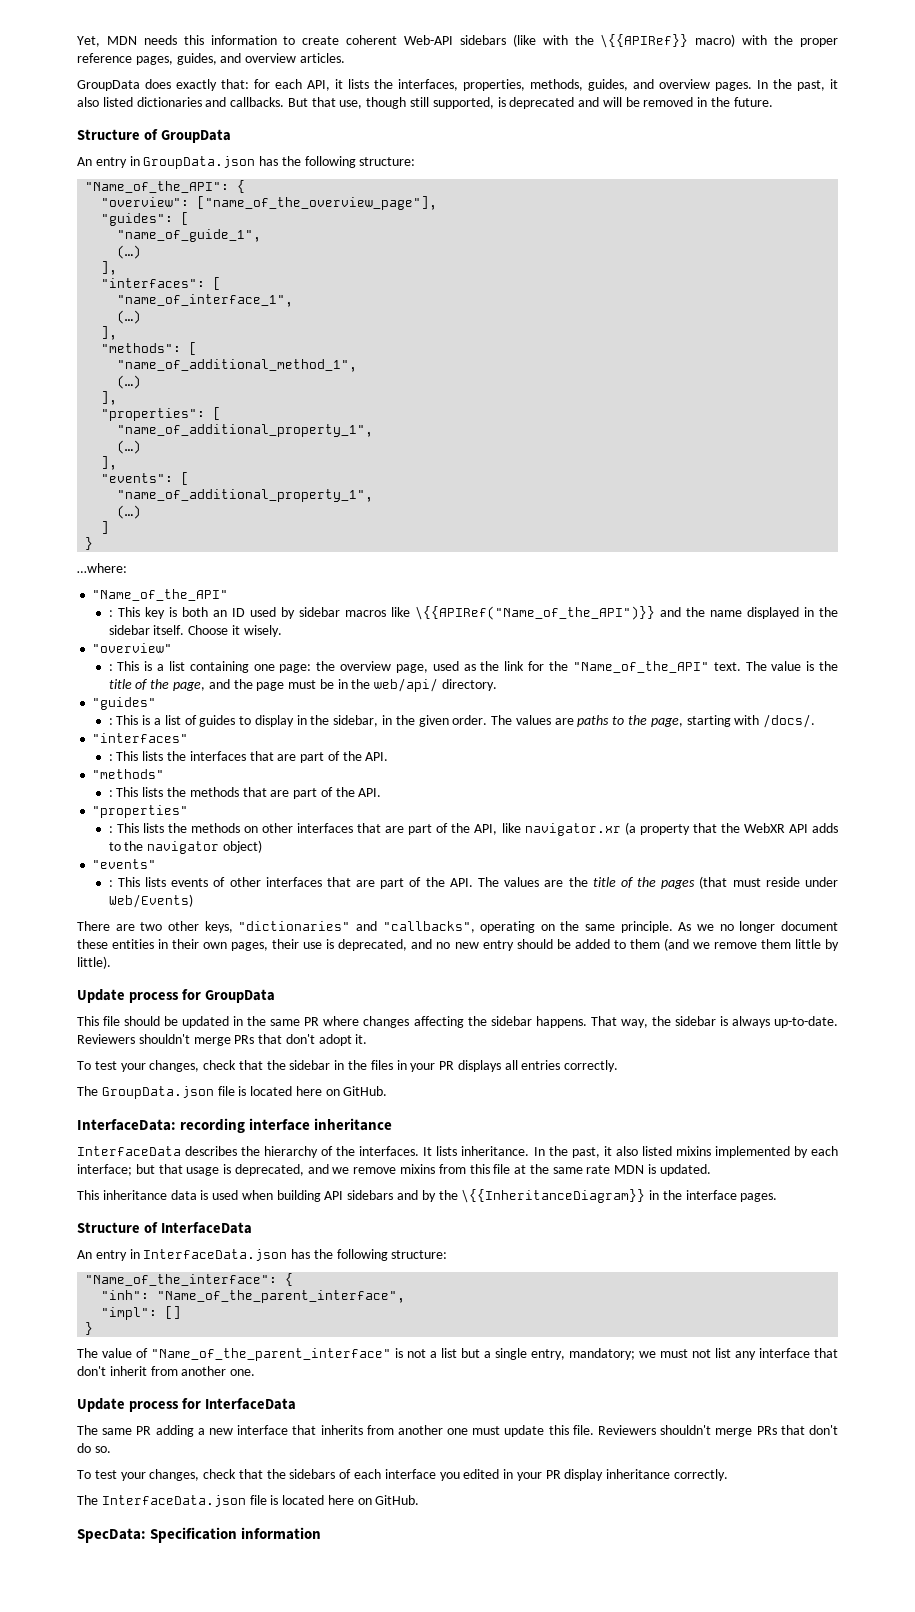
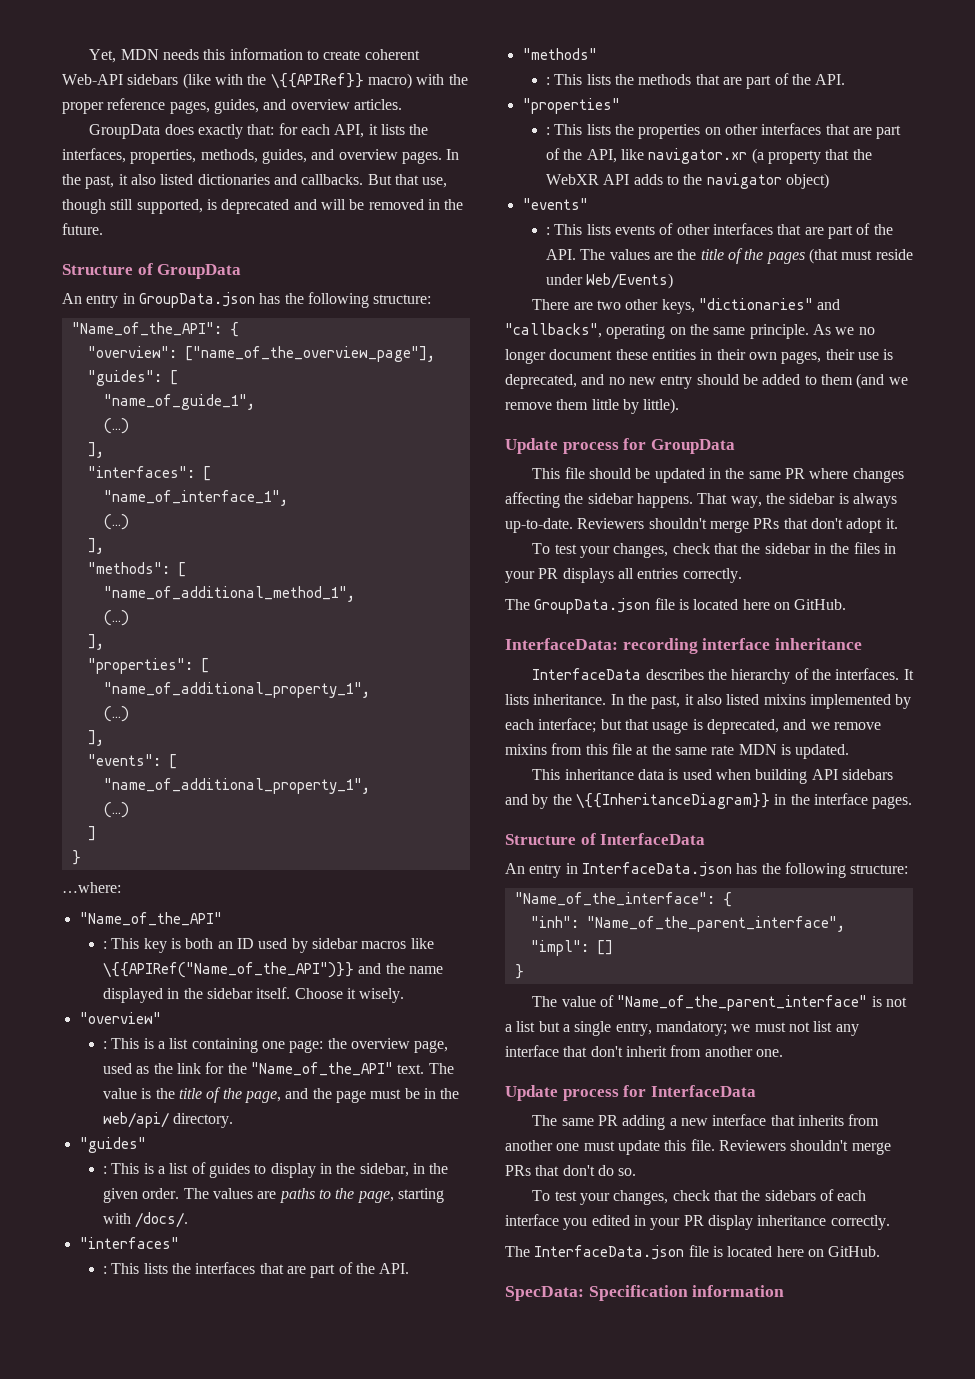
[190,823,240,833] methods -> [638,124,701,139] properties

